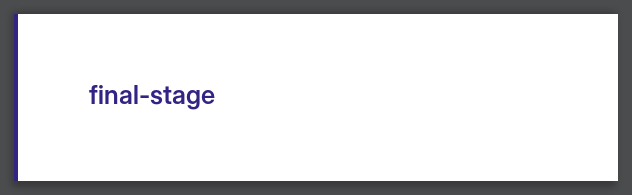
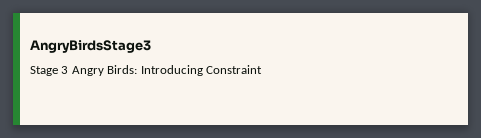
[89,85,215,110] final-stage -> [30,40,151,53] [30,65,262,76] AngryBirdsStage3 // Stage 3 Angry Birds: Introducing Constraint

